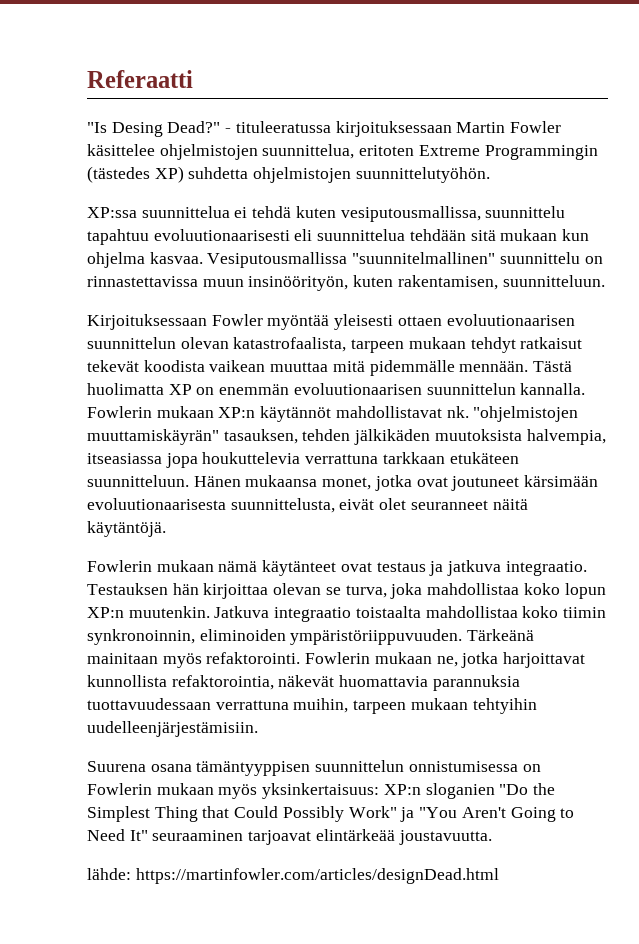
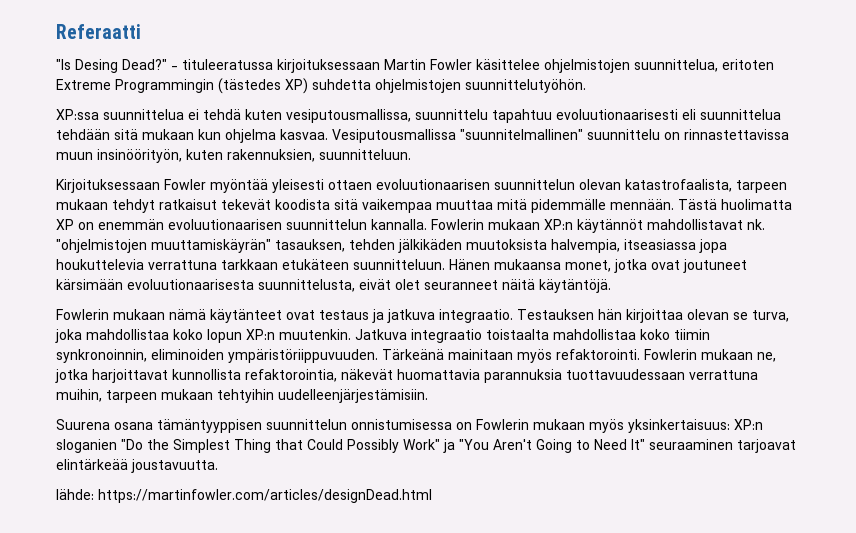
[397,275,498,290] rakentamisen, -> [227,149,315,162] rakennuksien,
[209,360,266,372] vaikean -> [334,199,432,213] sitä vaikempaa

